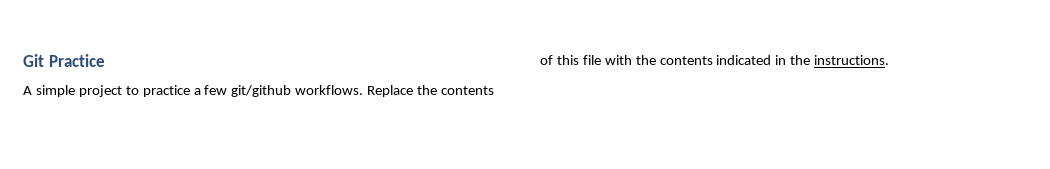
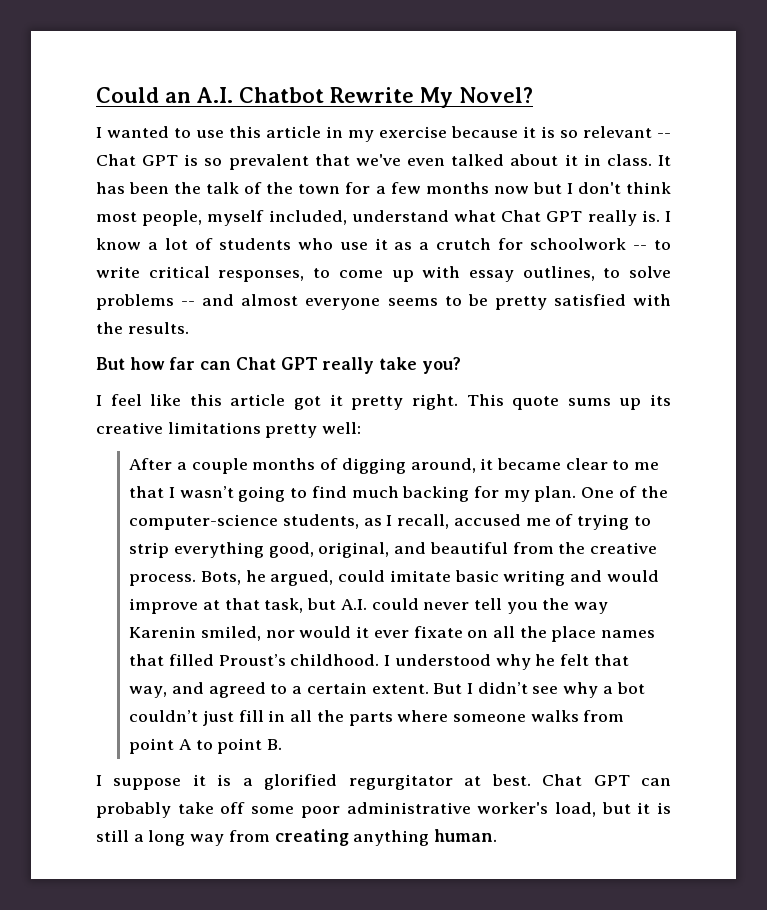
[23,54,105,67] [23,85,495,97] [540,55,890,65] Git Practice // A simple project to practice a few git/github workflows. Replace the contents of this file with the contents indicated in the instructions. -> [96,87,533,108] [96,126,671,142] [96,154,671,170] [96,182,671,194] [96,210,671,226] [96,238,672,250] [96,266,671,282] [96,294,672,310] [96,322,189,334] [96,357,461,374] [96,394,671,410] [96,422,362,438] [129,458,660,474] [129,486,668,502] [129,514,651,530] [129,542,658,558] [129,570,659,586] [129,598,609,614] [129,626,656,642] [129,654,629,670] [129,682,645,698] [129,710,625,726] [129,738,283,754] [96,774,671,790] [96,802,671,818] [96,829,498,846] Could an A.I. Chatbot Rewrite My Novel? // I wanted to use this article in my exercise because it is so relevant -- Chat GPT is so prevalent that we've even talked about it in class. It has been the talk of the town for a few months now but I don't think most people, myself included, understand what Chat GPT really is. I know a lot of students who use it as a crutch for schoolwork -- to write critical responses, to come up with essay outlines, to solve problems -- and almost everyone seems to be pretty satisfied with the results. // But how far can Chat GPT really take you? // I feel like this article got it pretty right. This quote sums up its creative limitations pretty well: // After a couple months of digging around, it became clear to me that I wasn’t going to find much backing for my plan. One of the computer-science students, as I recall, accused me of trying to strip everything good, original, and beautiful from the creative process. Bots, he argued, could imitate basic writing and would improve at that task, but A.I. could never tell you the way Karenin smiled, nor would it ever fixate on all the place names that filled Proust’s childhood. I understood why he felt that way, and agreed to a certain extent. But I didn’t see why a bot couldn’t just fill in all the parts where someone walks from point A to point B. // I suppose it is a glorified regurgitator at best. Chat GPT can probably take off some poor administrative worker's load, but it is still a long way from creating anything human.

